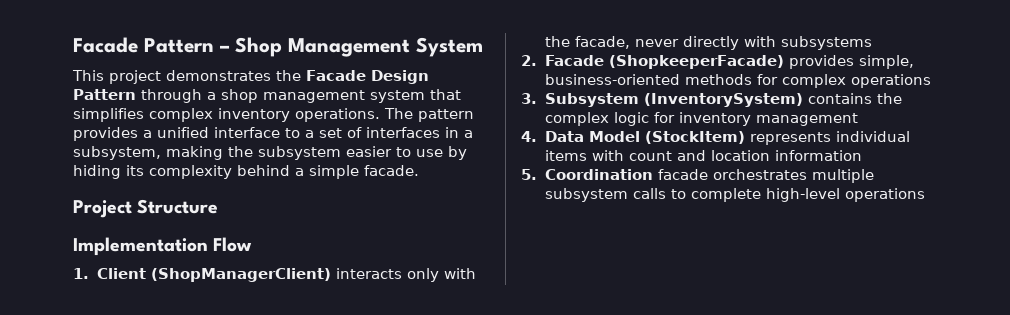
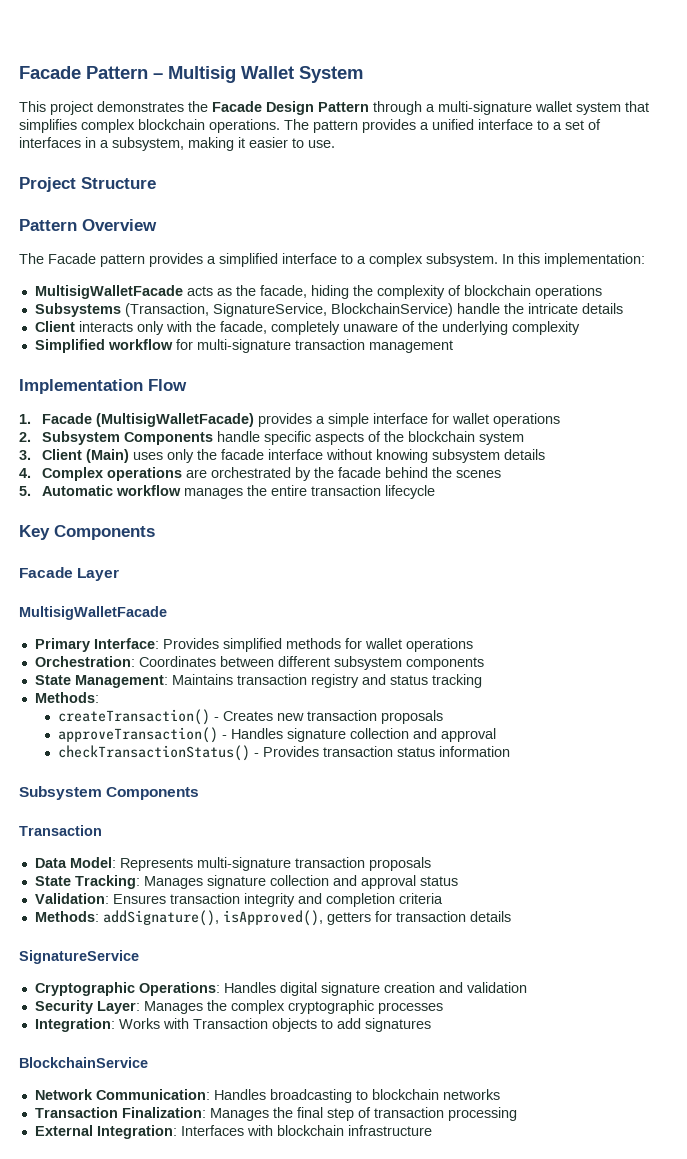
[235,37,410,57] Shop Management -> [168,66,294,83] Multisig Wallet
[221,89,365,103] shop management -> [438,101,572,115] multi-signature wallet
[218,108,290,122] inventory -> [138,119,205,130] blockchain
[228,146,467,160] [73,165,419,179] [73,199,219,218] [73,237,253,256] [73,268,476,282] [544,36,872,50] [521,55,915,69] [544,74,931,88] [521,93,902,107] [544,112,858,126] [521,131,910,145] [544,150,862,161] [521,169,874,183] [544,188,925,202] the subsystem easier to use by hiding its complexity behind a simple facade. // Project Structure // Implementation Flow // 1. Client (ShopManagerClient) interacts only with the facade, never directly with subsystems // 2. Facade (ShopkeeperFacade) provides simple, business-oriented methods for complex operations // 3. Subsystem (InventorySystem) contains the complex logic for inventory management // 4. Data Model (StockItem) represents individual items with count and location information // 5. Coordination facade orchestrates multiple subsystem calls to complete high-level operations -> [238,137,335,148] [19,177,156,192] [19,219,157,231] [19,253,645,267] [34,285,602,299] [34,303,623,317] [34,321,580,335] [34,339,453,353] [19,379,187,394] [19,413,561,427] [19,431,525,445] [19,449,546,463] [19,467,502,481] [19,485,436,499] [19,525,155,540] [19,567,120,581] [19,606,167,620] [34,638,473,652] [34,656,484,670] [34,674,482,688] [34,692,99,703] [58,709,444,725] [58,727,497,743] [58,745,511,761] [19,786,200,800] [19,825,102,836] [34,857,431,871] [34,875,458,889] [34,893,443,907] [34,910,511,926] [19,950,139,964] [34,982,527,996] [34,1000,443,1014] [34,1018,431,1032] [19,1057,148,1068] [34,1089,500,1103] [34,1107,517,1121] [34,1125,432,1139] it easier to use. // Project Structure // Pattern Overview // The Facade pattern provides a simplified interface to a complex subsystem. In this implementation: // MultisigWalletFacade acts as the facade, hiding the complexity of blockchain operations // Subsystems (Transaction, SignatureService, BlockchainService) handle the intricate details // Client interacts only with the facade, completely unaware of the underlying complexity // Simplified workflow for multi-signature transaction management // Implementation Flow // 1. Facade (MultisigWalletFacade) provides a simple interface for wallet operations // 2. Subsystem Components handle specific aspects of the blockchain system // 3. Client (Main) uses only the facade interface without knowing subsystem details // 4. Complex operations are orchestrated by the facade behind the scenes // 5. Automatic workflow manages the entire transaction lifecycle // Key Components // Facade Layer // MultisigWalletFacade // Primary Interface: Provides simplified methods for wallet operations // Orchestration: Coordinates between different subsystem components // State Management: Maintains transaction registry and status tracking // Methods: // createTransaction() - Creates new transaction proposals // approveTransaction() - Handles signature collection and approval // checkTransactionStatus() - Provides transaction status information // Subsystem Components // Transaction // Data Model: Represents multi-signature transaction proposals // State Tracking: Manages signature collection and approval status // Validation: Ensures transaction integrity and completion criteria // Methods: addSignature(), isApproved(), getters for transaction details // SignatureService // Cryptographic Operations: Handles digital signature creation and validation // Security Layer: Manages the complex cryptographic processes // Integration: Works with Transaction objects to add signatures // BlockchainService // Network Communication: Handles broadcasting to blockchain networks // Transaction Finalization: Manages the final step of transaction processing // External Integration: Interfaces with blockchain infrastructure

